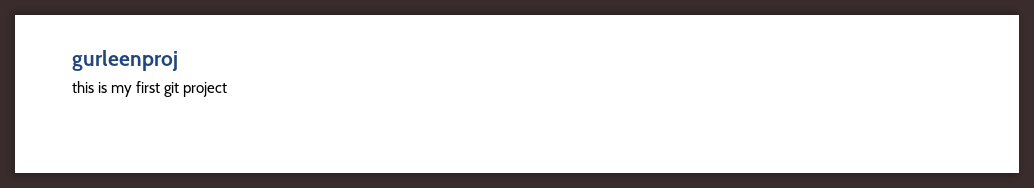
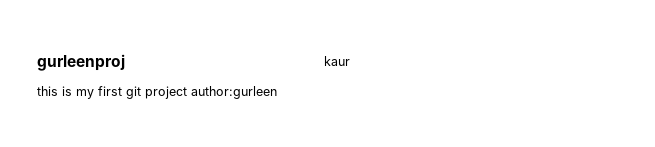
(228, 89) none -> [191,86,277,99] [324,56,350,66] author:gurleen kaur

